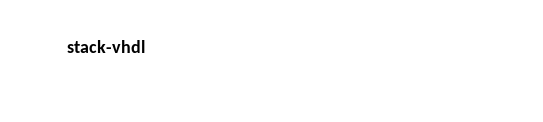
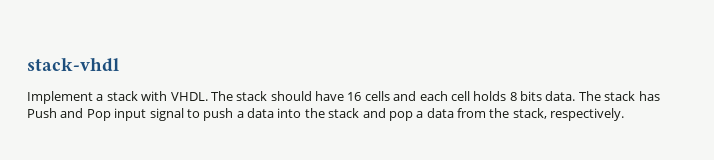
(145, 46) none -> [27,91,660,104] [27,108,625,121] // Implement a stack with VHDL. The stack should have 16 cells and each cell holds 8 bits data. The stack has Push and Pop input signal to push a data into the stack and pop a data from the stack, respectively.

